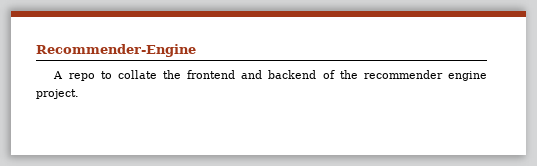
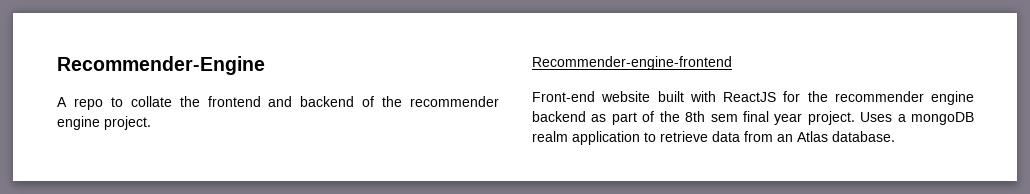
(79, 94) none -> [532,56,732,70] [532,91,974,105] [532,111,974,125] [532,131,895,145] // Recommender-engine-frontend // Front-end website built with ReactJS for the recommender engine backend as part of the 8th sem final year project. Uses a mongoDB realm application to retrieve data from an Atlas database.

